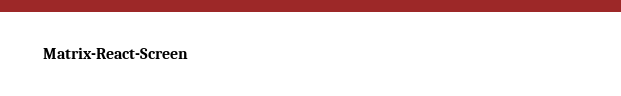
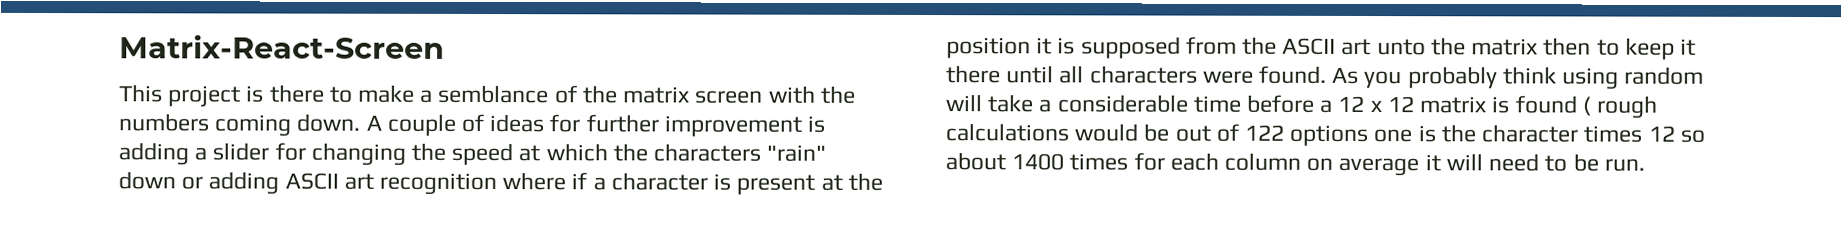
(188, 53) none -> [119,84,856,108] [118,113,827,137] [118,142,827,166] [118,171,883,196] [946,36,1696,60] [946,65,1705,90] [946,94,1658,119] [945,123,1705,147] [945,152,1645,177] // This project is there to make a semblance of the matrix screen with the numbers coming down. A couple of ideas for further improvement is adding a slider for changing the speed at which the characters "rain" down or adding ASCII art recognition where if a character is present at the position it is supposed from the ASCII art unto the matrix then to keep it there until all characters were found. As you probably think using random will take a considerable time before a 12 x 12 matrix is found ( rough calculations would be out of 122 options one is the character times 12 so about 1400 times for each column on average it will need to be run.

